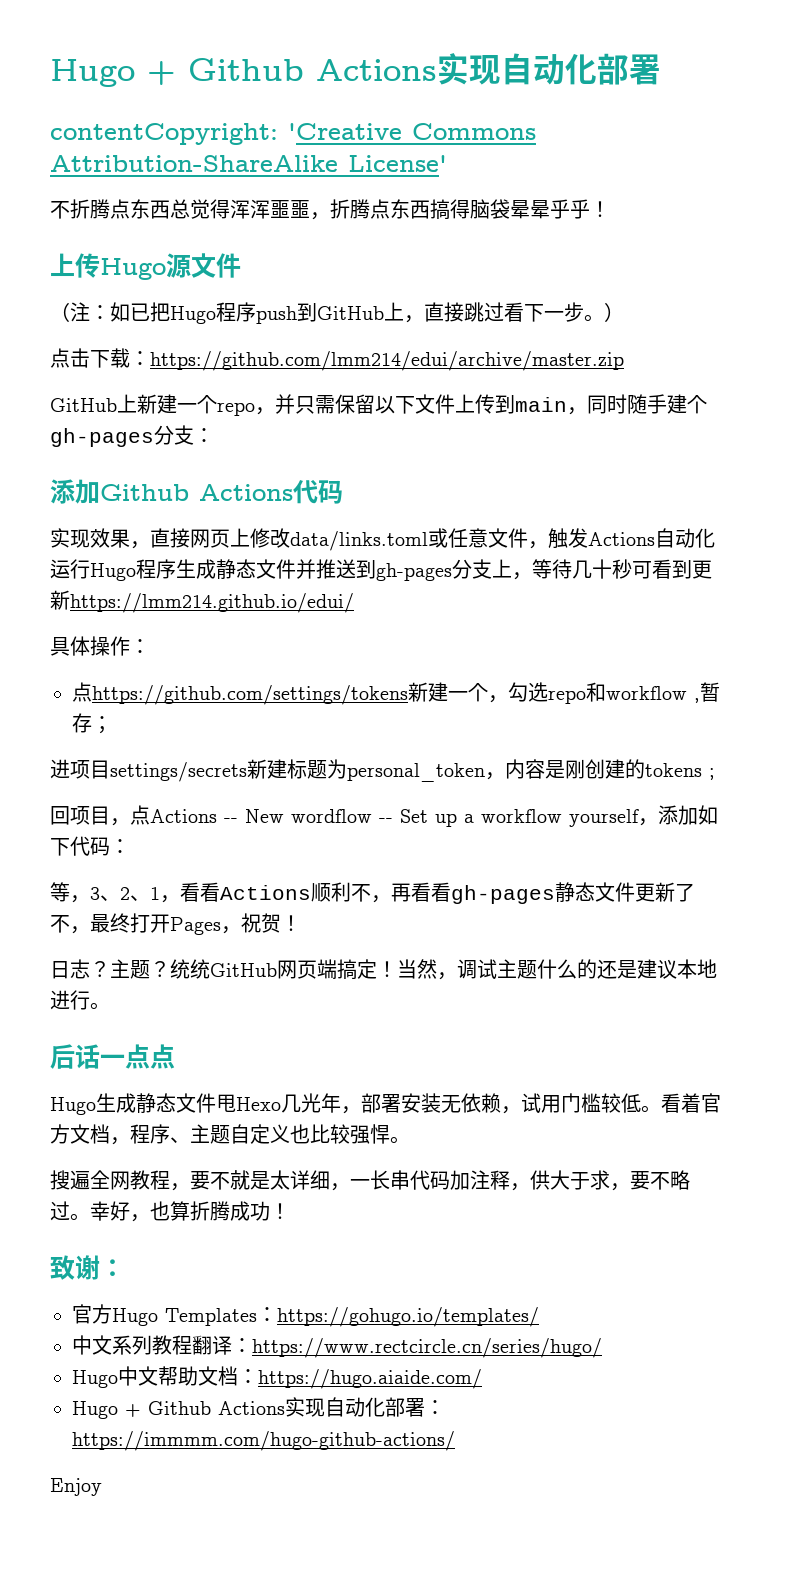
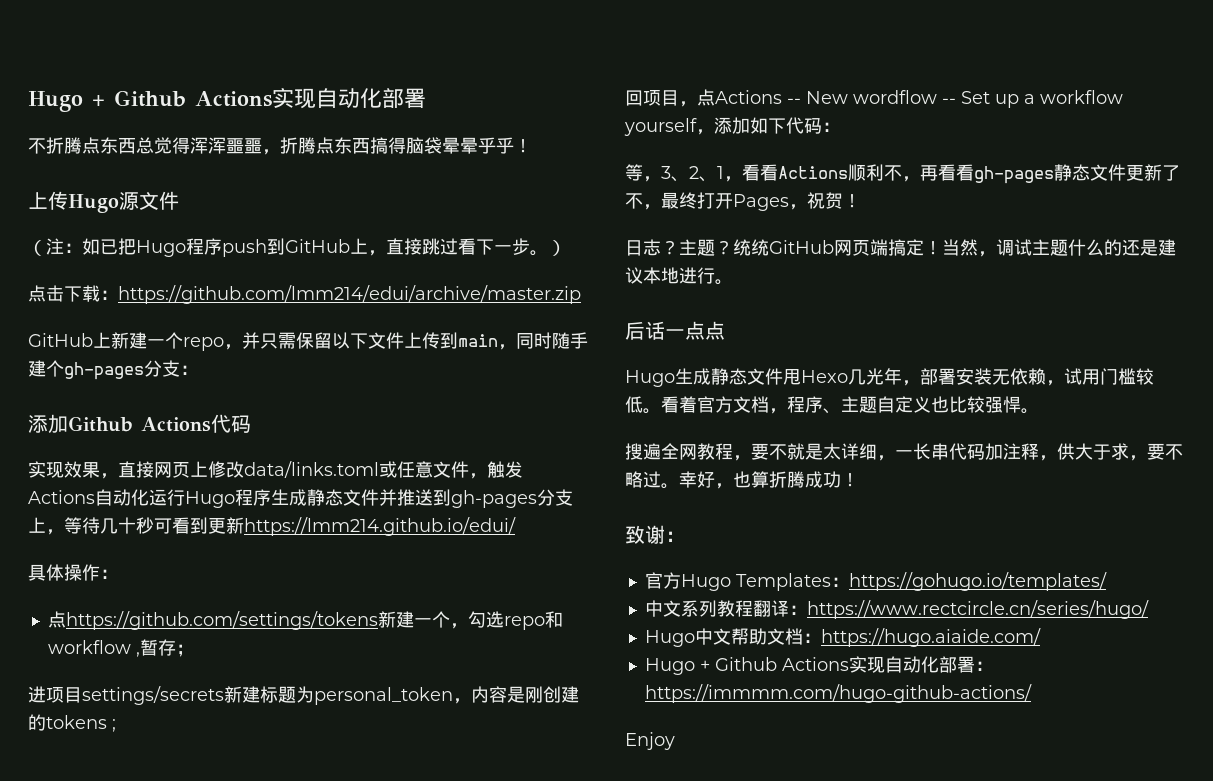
[50,53,661,87] [50,123,536,145] [50,155,447,172] Hugo + Github Actions实现自动化部署 // contentCopyright: 'Creative Commons Attribution-ShareAlike License' -> [28,88,426,112] Hugo + Github Actions实现自动化部署

